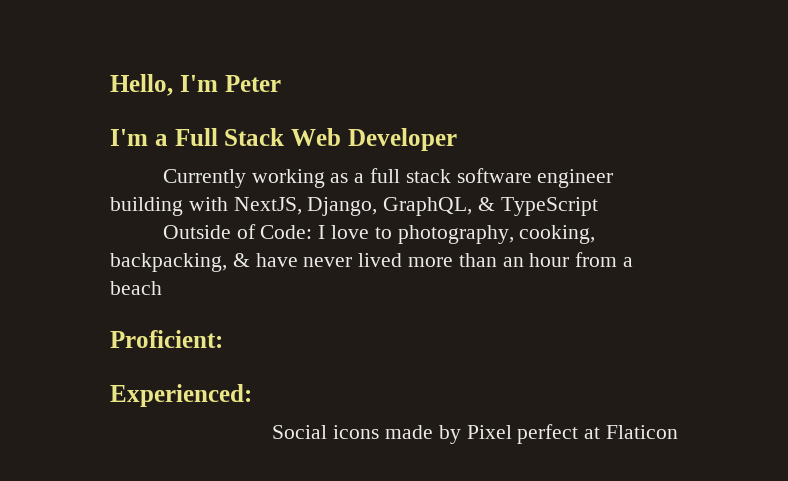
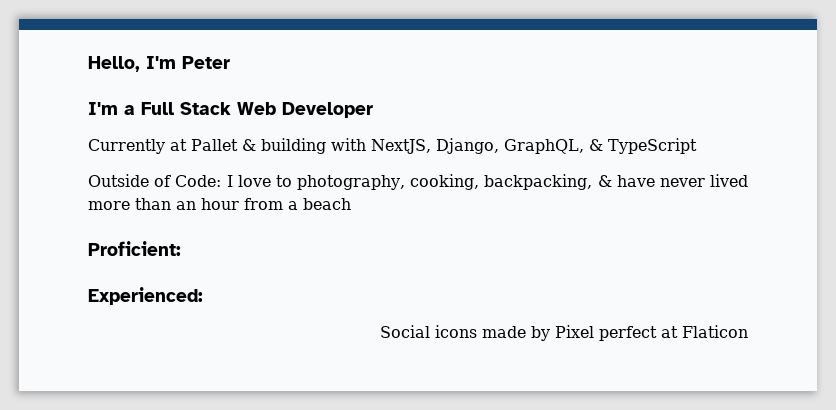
[251,168,614,188] working as a full stack software engineer -> [170,139,256,151] at Pallet &

